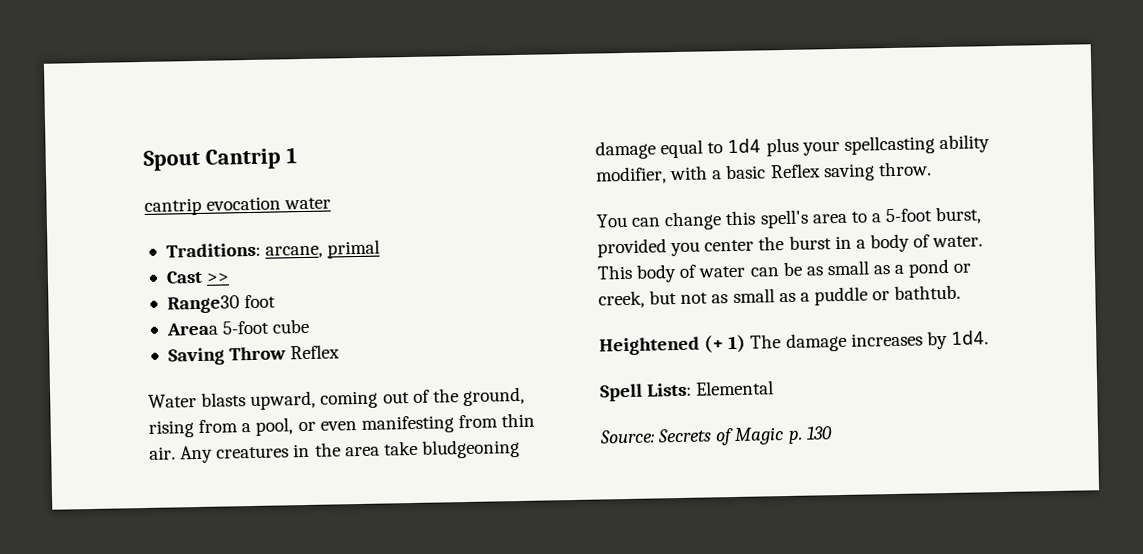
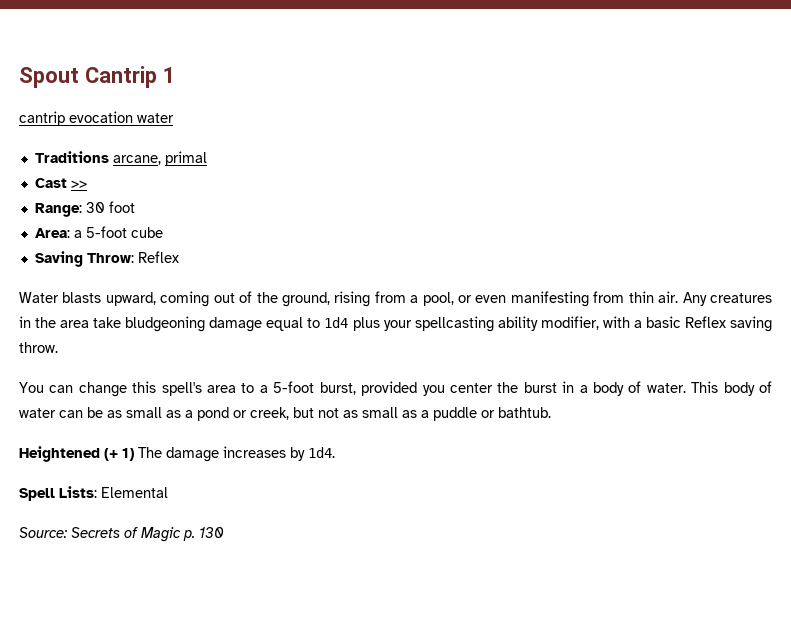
[165,242,261,258] Traditions: -> [34,151,109,163] Traditions
[166,295,240,314] Range30 -> [34,202,105,217] Range: 30
[165,322,219,336] Areaa -> [34,228,82,238] Area: a
[229,346,287,361] Throw -> [86,253,134,263] Throw:

